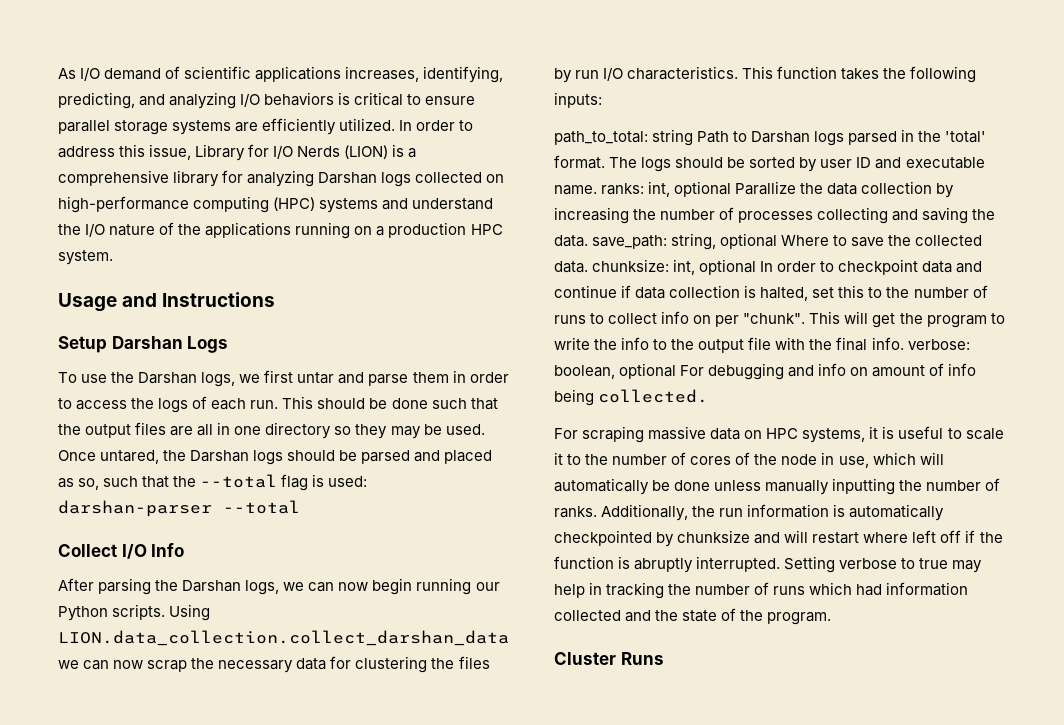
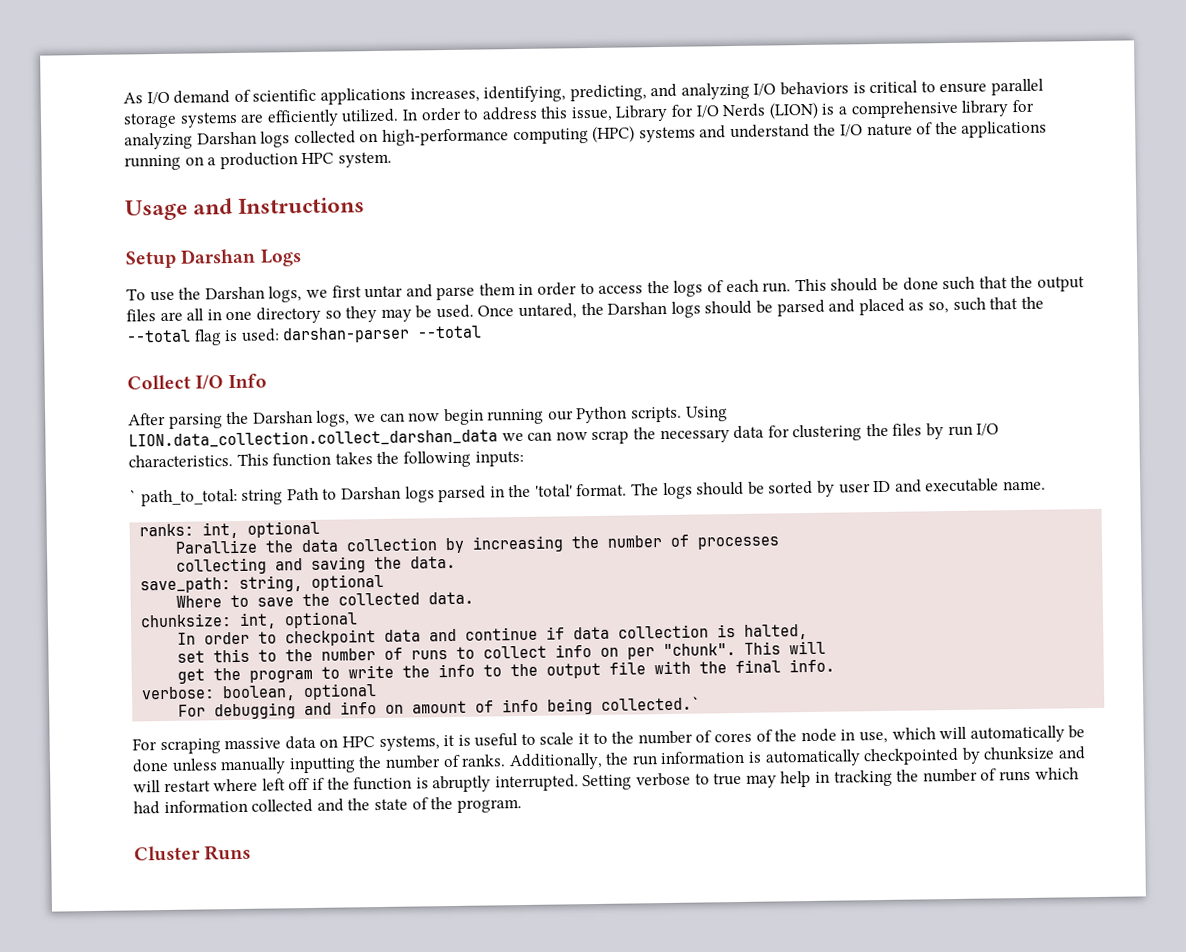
(602, 100) none -> [129,489,137,503] `
(597, 190) none -> (1046, 485) //
(732, 189) none -> (321, 529) //
(814, 217) none -> (781, 543) //
(588, 241) none -> (457, 562) //
(778, 241) none -> (385, 582) //
(588, 267) none -> (475, 598) //
(757, 267) none -> (359, 620) //
(809, 294) none -> (809, 632) //
(869, 317) none -> (827, 647) //
(904, 343) none -> (836, 665) //
(677, 371) none -> (378, 692) //
[598,389,709,403] collected. -> [601,696,702,711] collected.`

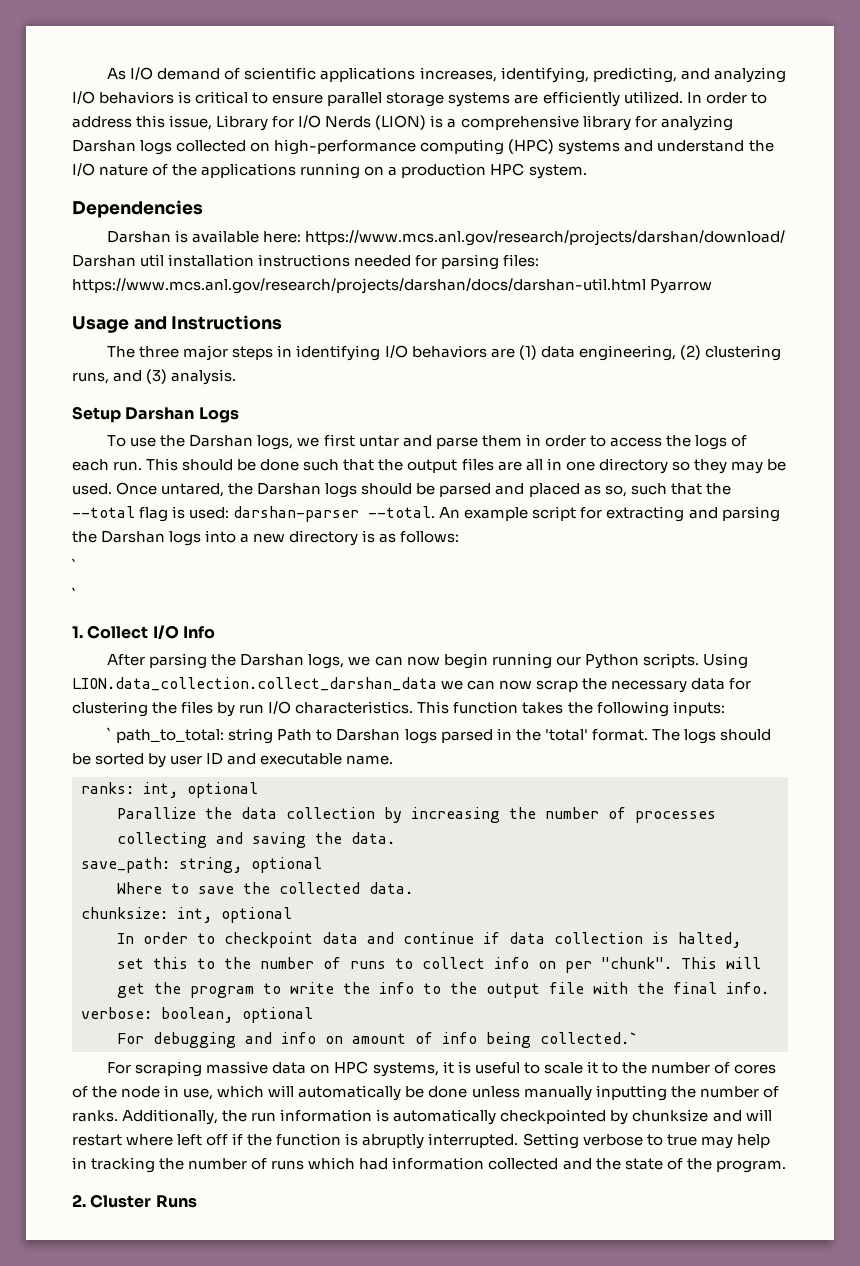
[125,197,366,221] Usage and Instructions -> [72,200,203,218] [107,230,786,246] [72,254,540,270] [72,278,713,294] [72,315,283,333] [107,345,781,361] [72,369,237,385] Dependencies // Darshan is available here: https://www.mcs.anl.gov/research/projects/darshan/download/ Darshan util installation instructions needed for parsing files: https://www.mcs.anl.gov/research/projects/darshan/docs/darshan-util.html Pyarrow // Usage and Instructions // The three major steps in identifying I/O behaviors are (1) data engineering, (2) clustering runs, and (3) analysis.
[417,325,483,339] --total // -> [368,506,780,522] [72,530,460,546] [72,558,77,571] [72,587,77,600] [72,626,83,638] --total. An example script for extracting and parsing the Darshan logs into a new directory is as follows: // ` // ` // 1.
(522, 806) none -> [72,1194,86,1207] 2.

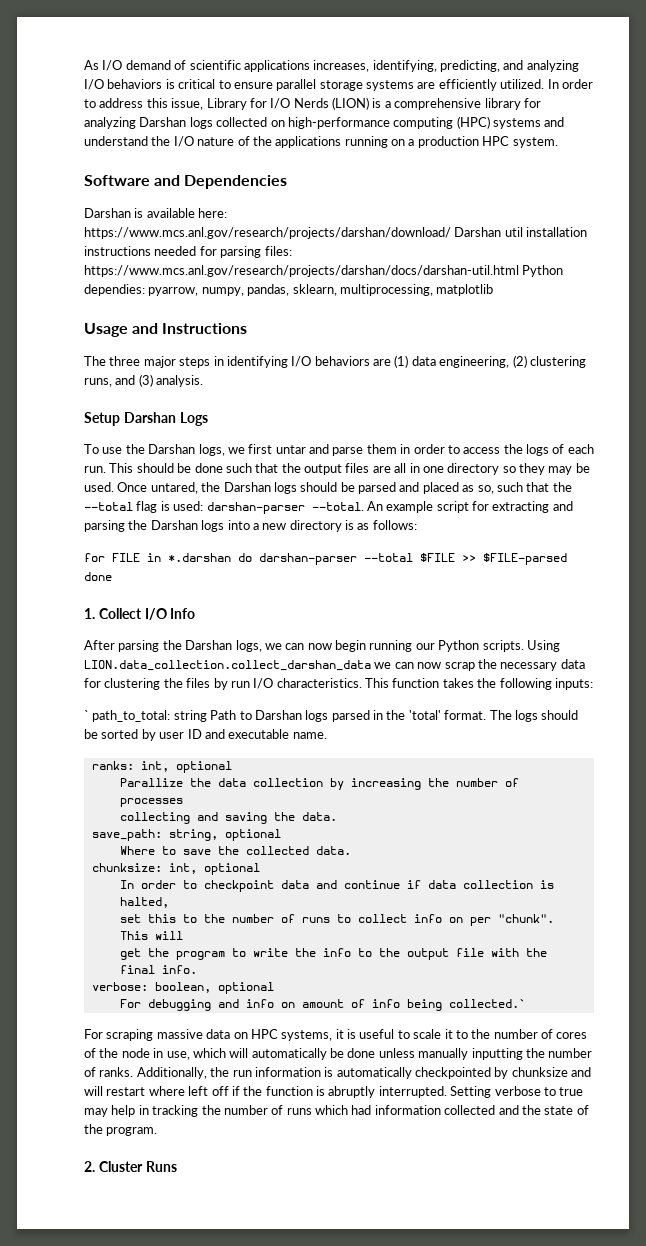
(587, 171) none -> [84,175,181,186] Software and
[650,279,713,294] Pyarrow -> [522,265,564,277] [84,284,494,296] Python dependies: pyarrow, numpy, pandas, sklearn, multiprocessing, matplotlib
[72,558,77,571] [72,587,77,600] ` // ` -> [84,553,567,565] [84,572,112,581] for FILE in *.darshan do darshan-parser --total $FILE >> $FILE-parsed done

